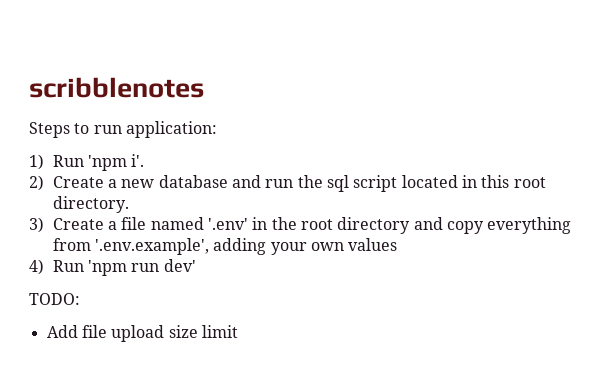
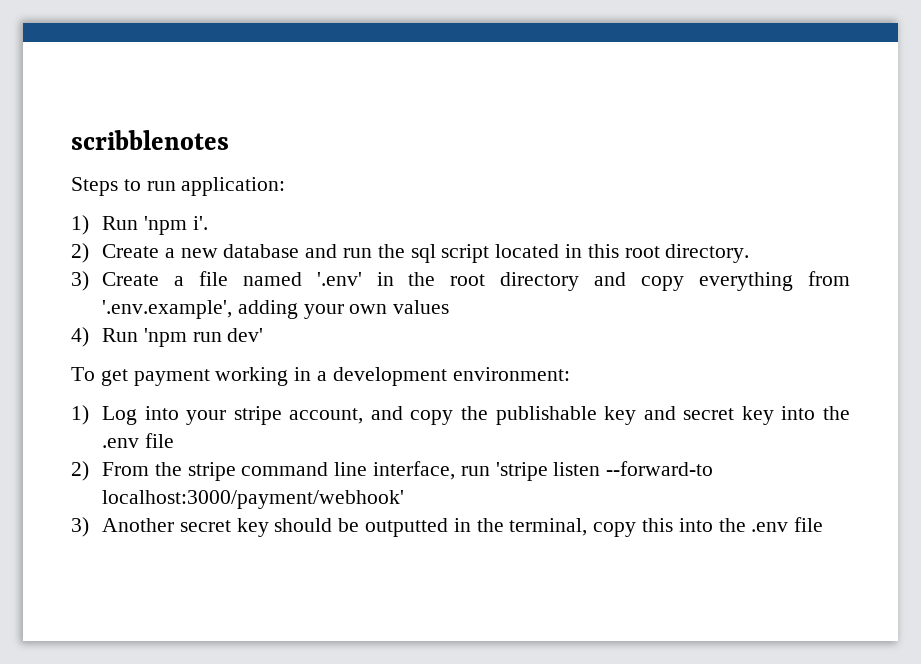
[29,293,80,305] [46,325,238,342] TODO: // Add file upload size limit -> [71,367,570,386] [71,405,850,425] [101,433,174,448] [71,461,714,481] [101,490,404,509] [71,517,824,537] To get payment working in a development environment: // 1) Log into your stripe account, and copy the publishable key and secret key into the .env file // 2) From the stripe command line interface, run 'stripe listen --forward-to localhost:3000/payment/webhook' // 3) Another secret key should be outputted in the terminal, copy this into the .env file

